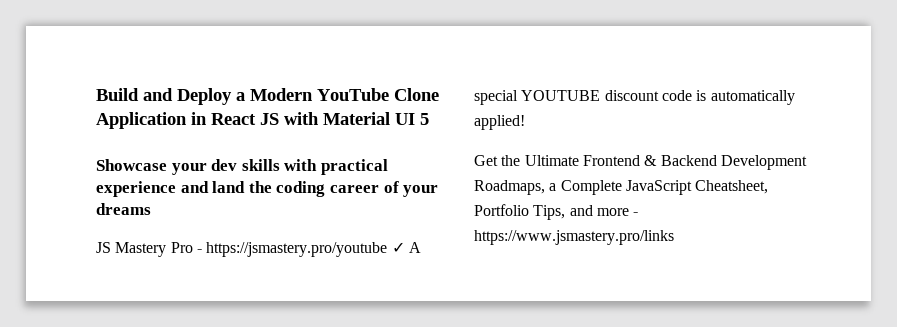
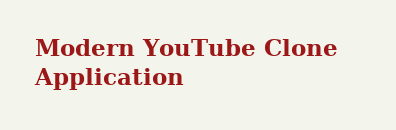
[96,88,439,105] [96,112,429,129] [96,159,388,175] [96,181,439,197] [96,203,151,215] [96,242,421,257] [474,90,795,105] [474,115,525,130] [474,155,807,170] [474,180,769,195] [474,204,639,220] [474,230,674,245] Build and Deploy a Modern YouTube Clone Application in React JS with Material UI 5 // Showcase your dev skills with practical experience and land the coding career of your dreams // JS Mastery Pro - https://jsmastery.pro/youtube ✓ A special YOUTUBE discount code is automatically applied! // Get the Ultimate Frontend & Backend Development Roadmaps, a Complete JavaScript Cheatsheet, Portfolio Tips, and more - https://www.jsmastery.pro/links -> [35,39,338,56] [34,68,184,90] Modern YouTube Clone Application

